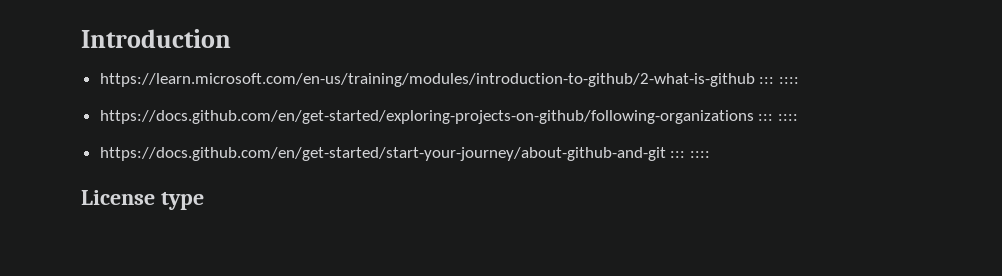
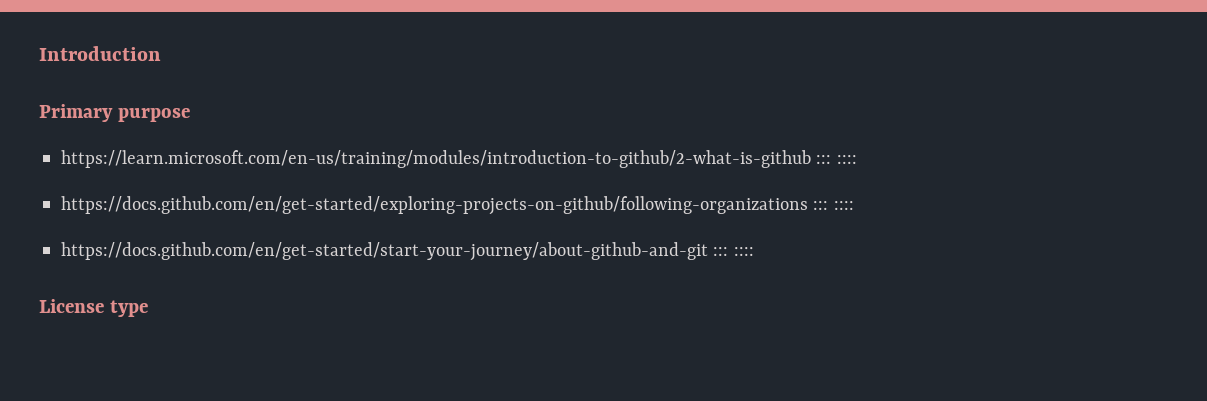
(231, 38) none -> [39,104,190,122] // Primary purpose

